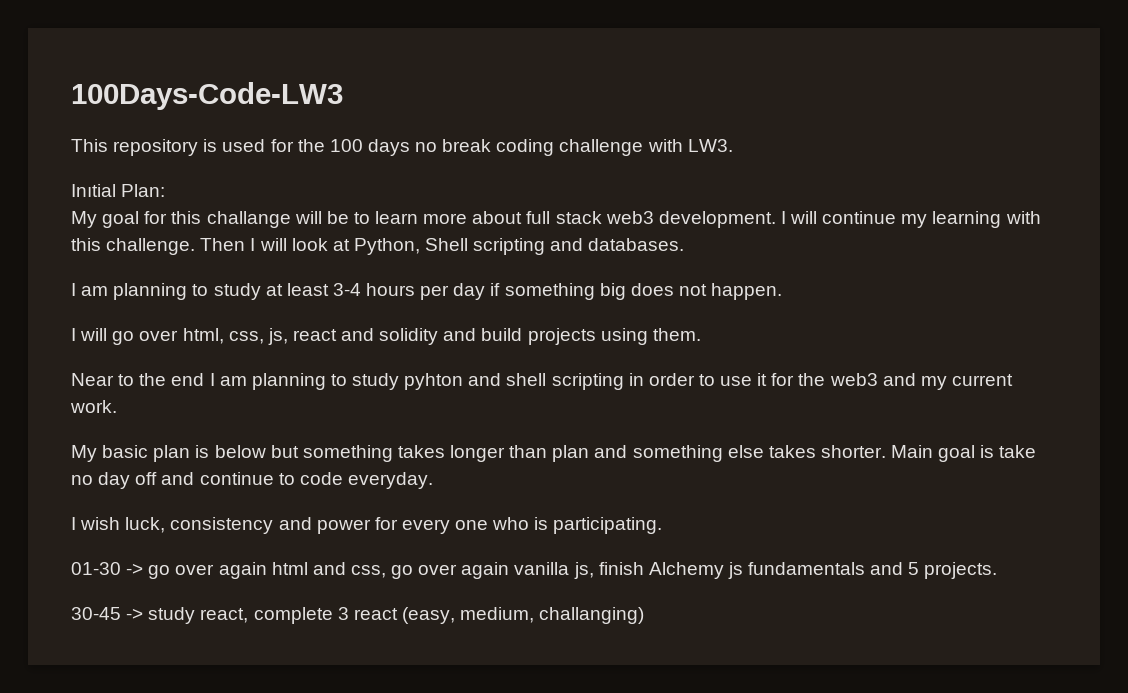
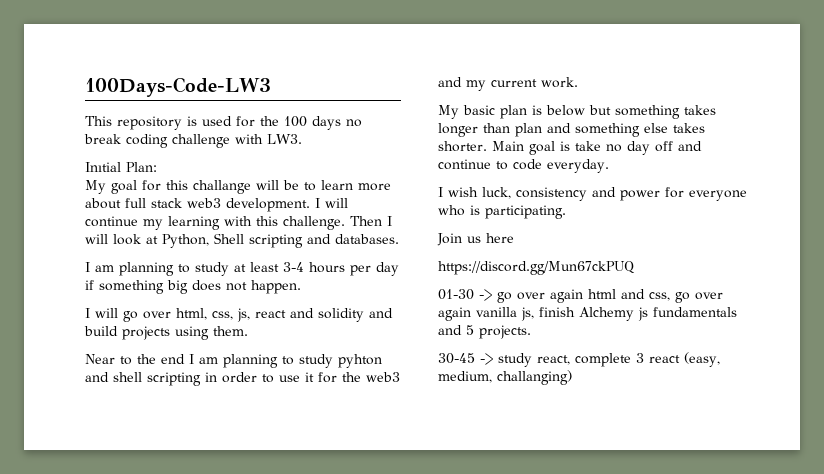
[401,519,489,534] every one -> [689,190,747,201] everyone
(663, 525) none -> [437,233,514,246] [438,261,635,275] // Join us here // https://discord.gg/Mun67ckPUQ

